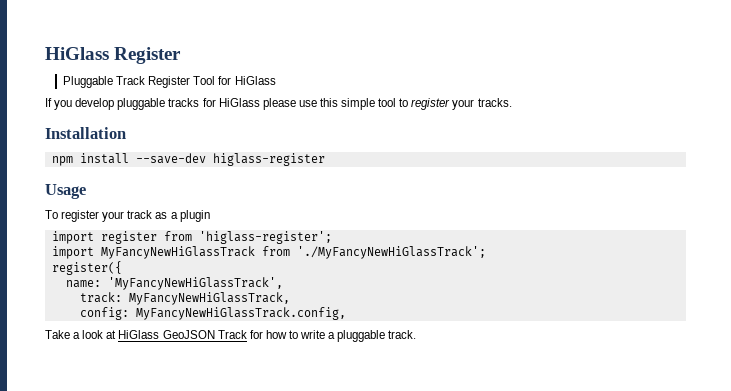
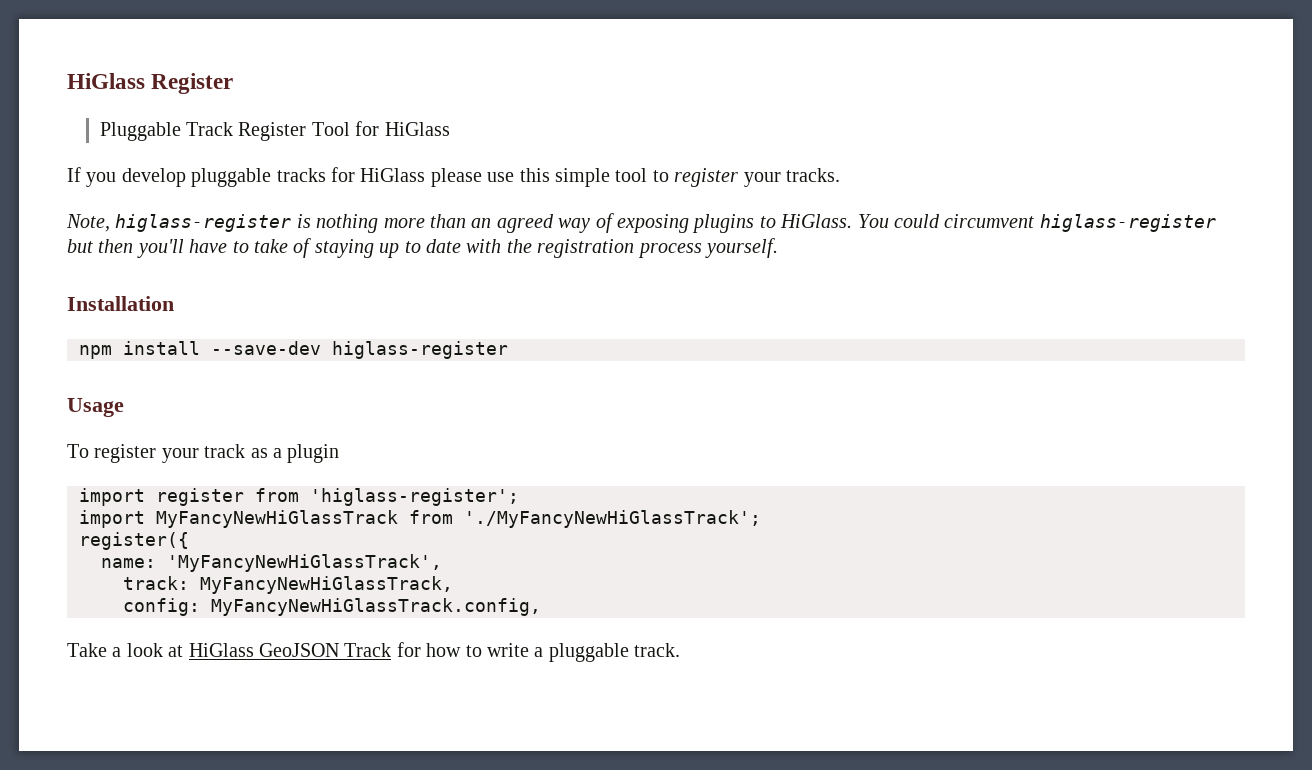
(512, 102) none -> [66,213,1216,233] [67,238,778,258] // Note, higlass-register is nothing more than an agreed way of exposing plugins to HiGlass. You could circumvent higlass-register but then you'll have to take of staying up to date with the registration process yourself.

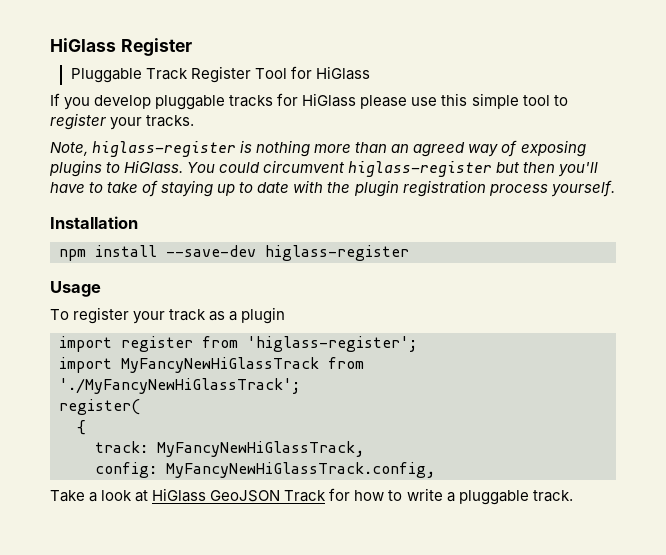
(532, 246) none -> [353,180,399,197] plugin
[79,532,189,550] [101,554,442,572] register({ // name: 'MyFancyNewHiGlassTrack', -> [59,399,140,415] [77,420,86,435] register( // {

